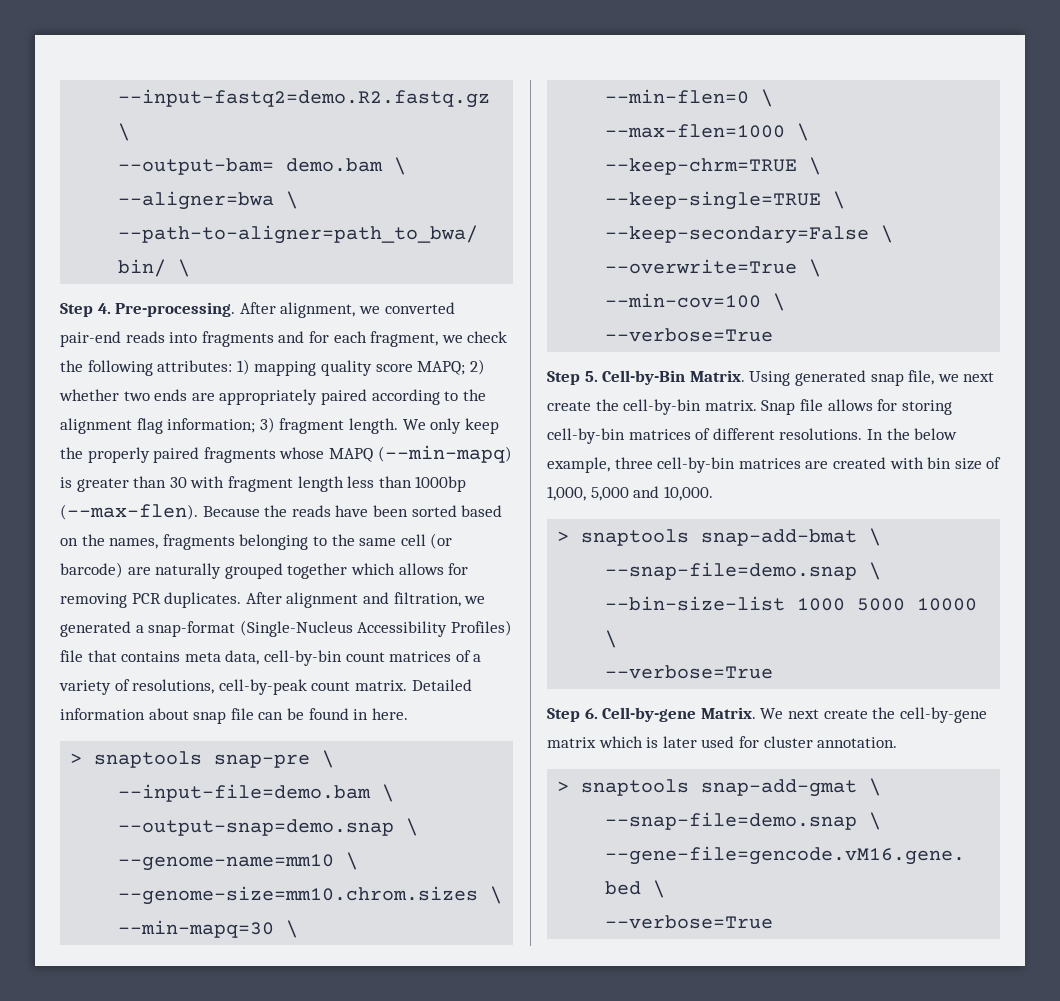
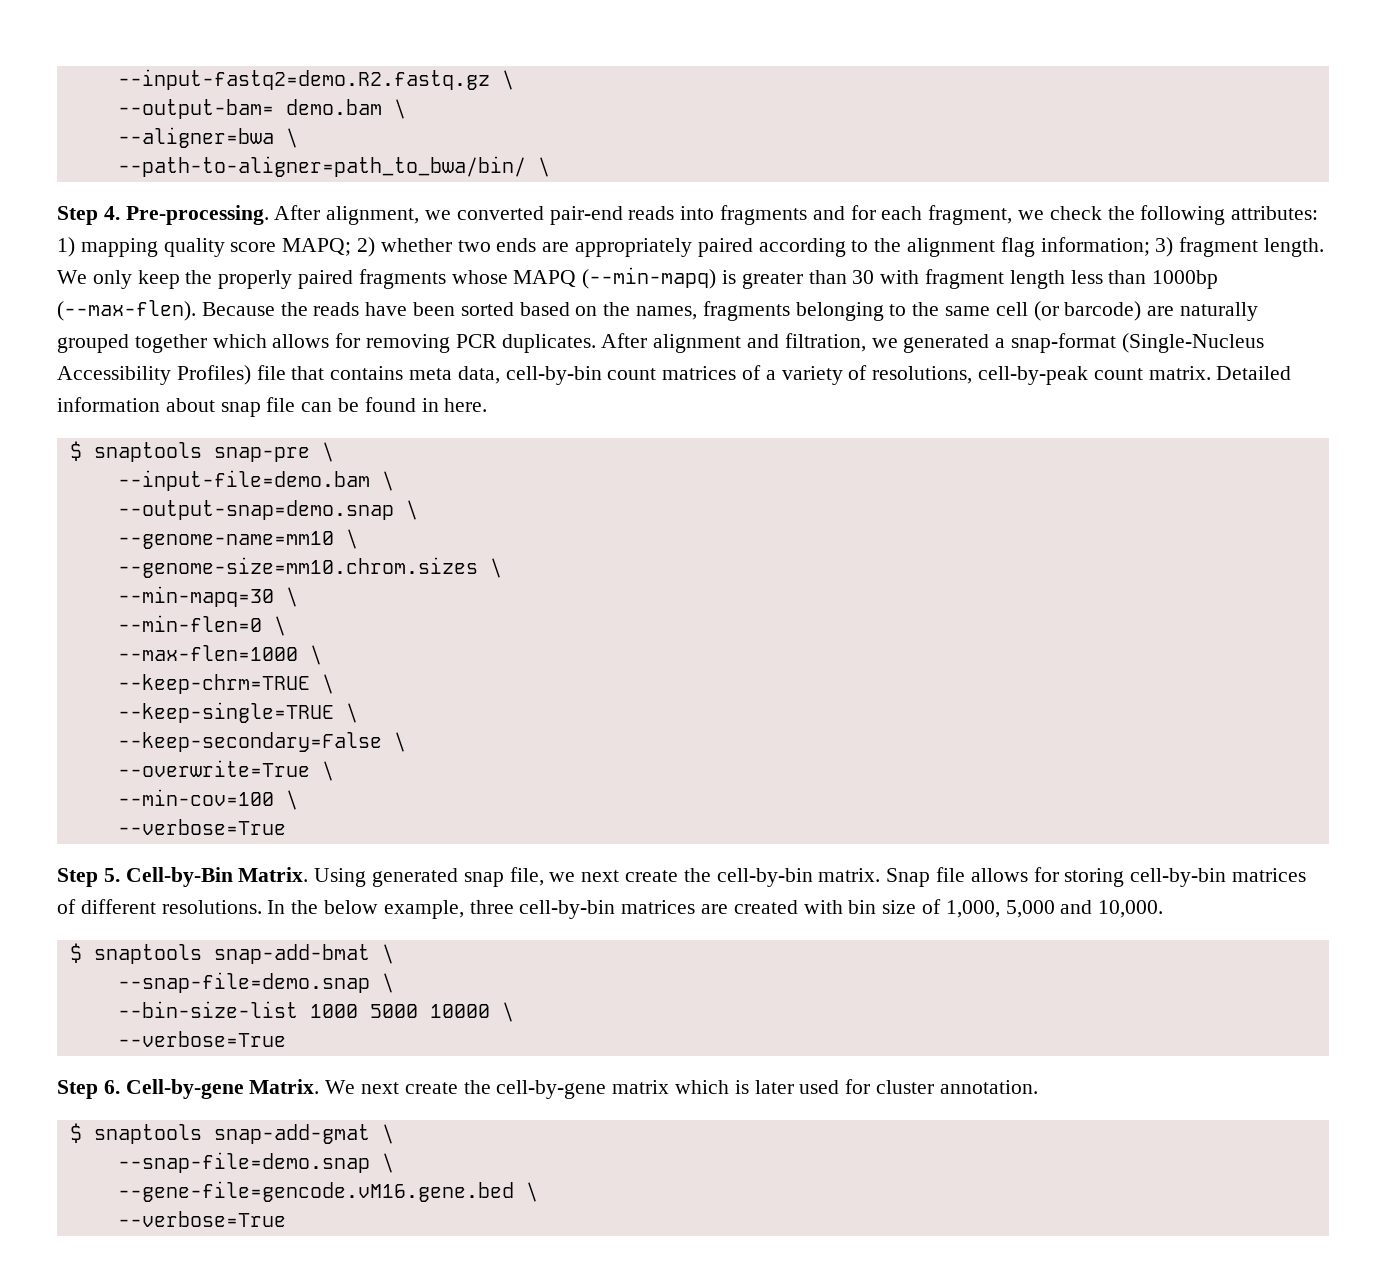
[70,753,83,764] > -> [69,441,82,461] $
[557,531,570,542] > -> [69,943,82,963] $
[557,781,570,792] > -> [69,1123,82,1143] $

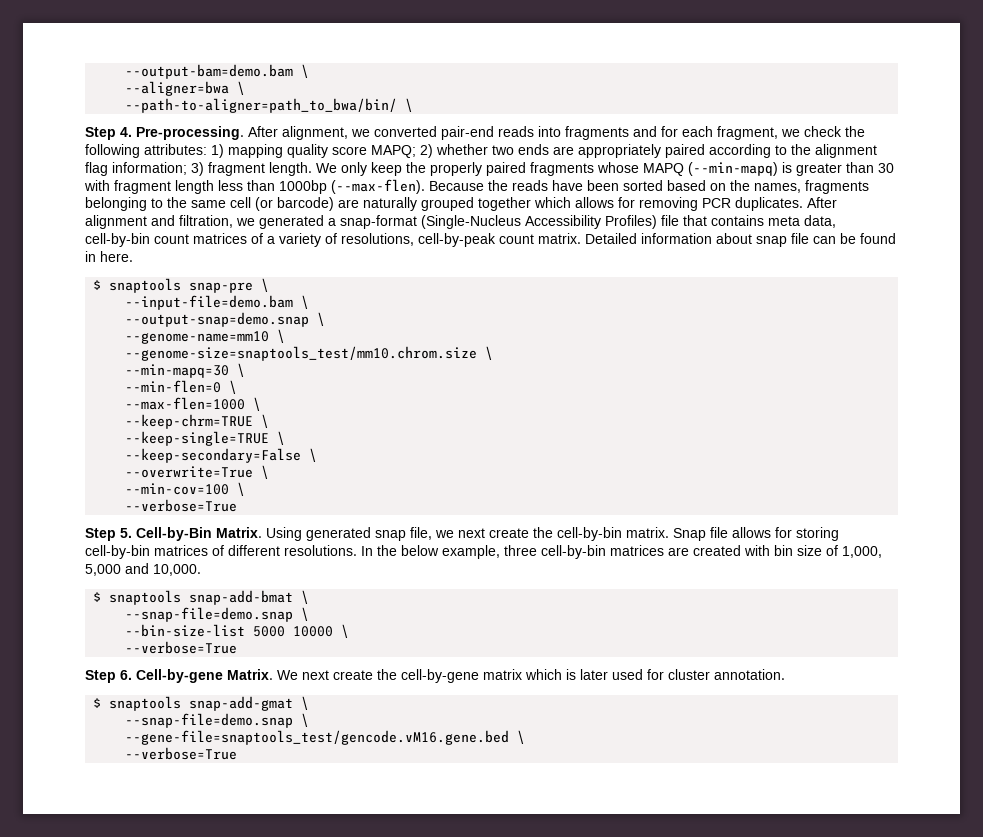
[117,69,514,90] [117,99,382,119] --input-fastq2=demo.R2.fastq.gz \ // --output-bam= demo.bam -> [125,64,294,79] --output-bam=demo.bam
[117,557,478,578] --genome-size=mm10.chrom.sizes -> [125,346,478,361] --genome-size=snaptools_test/mm10.chrom.size
[309,1004,358,1018] 1000 -> (246, 630) none
[117,1181,514,1202] --gene-file=gencode.vM16.gene.bed -> [125,730,510,745] --gene-file=snaptools_test/gencode.vM16.gene.bed

